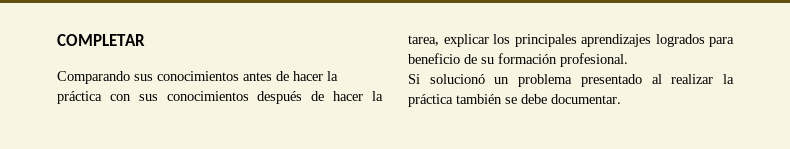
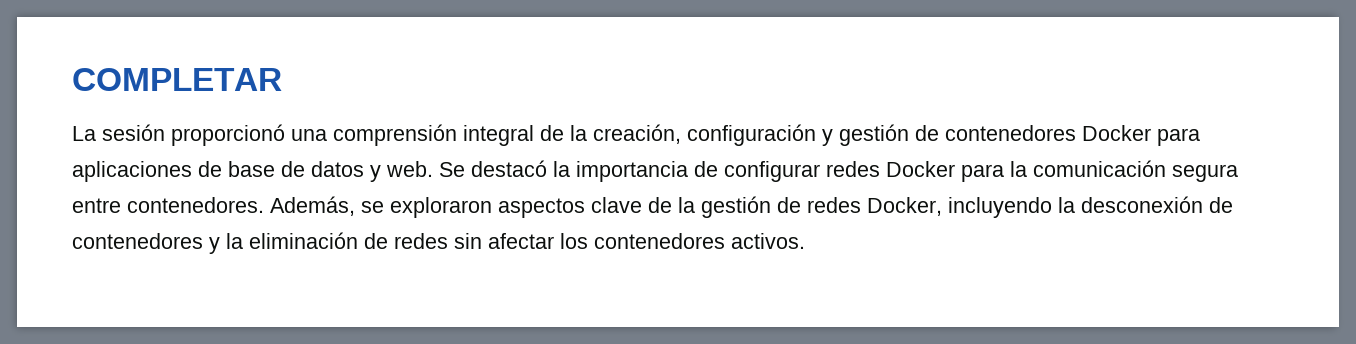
[57,71,338,84] [57,91,383,104] [408,34,734,47] [408,53,628,67] [408,74,734,87] [408,94,621,107] Comparando sus conocimientos antes de hacer la práctica con sus conocimientos después de hacer la tarea, explicar los principales aprendizajes logrados para beneficio de su formación profesional. // Si solucionó un problema presentado al realizar la práctica también se debe documentar. -> [72,124,1200,146] [72,160,1238,182] [72,196,1233,218] [72,232,805,254] La sesión proporcionó una comprensión integral de la creación, configuración y gestión de contenedores Docker para aplicaciones de base de datos y web. Se destacó la importancia de configurar redes Docker para la comunicación segura entre contenedores. Además, se exploraron aspectos clave de la gestión de redes Docker, incluyendo la desconexión de contenedores y la eliminación de redes sin afectar los contenedores activos.

